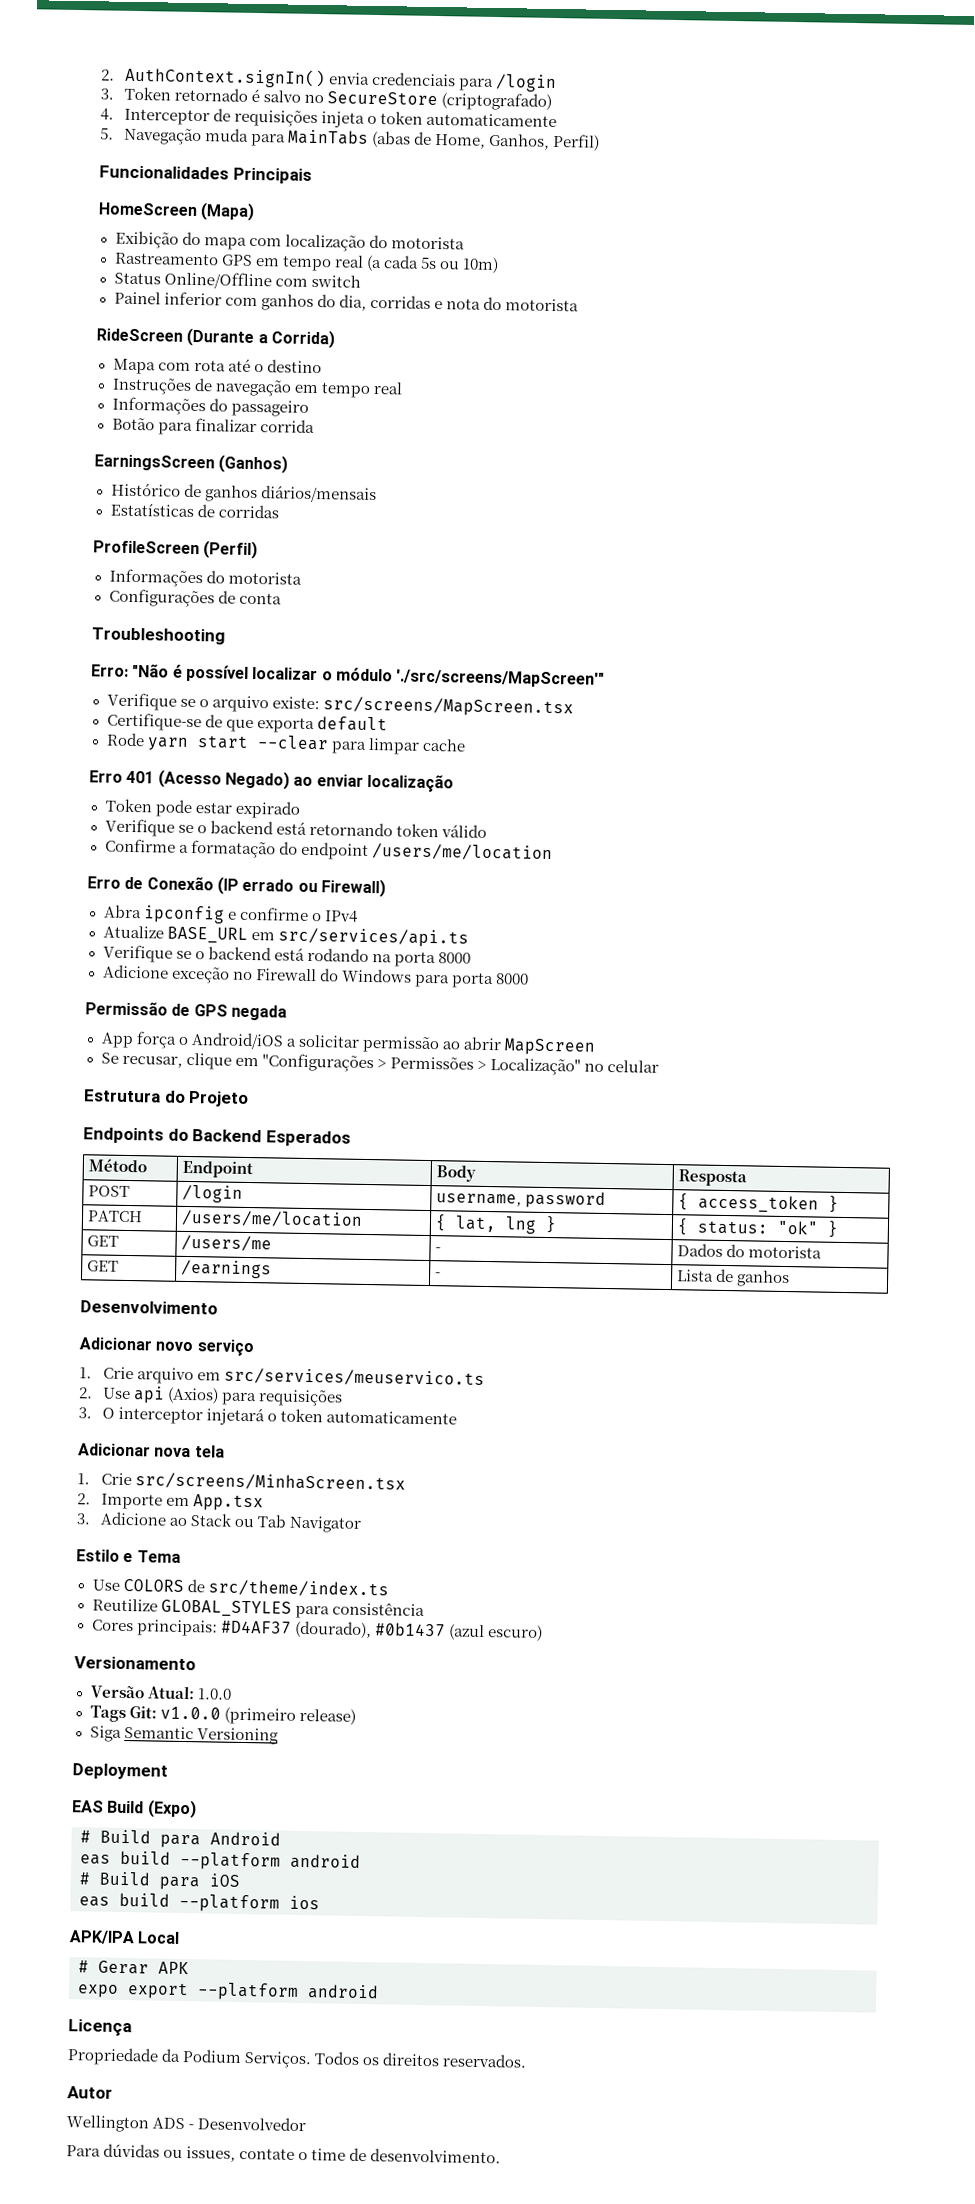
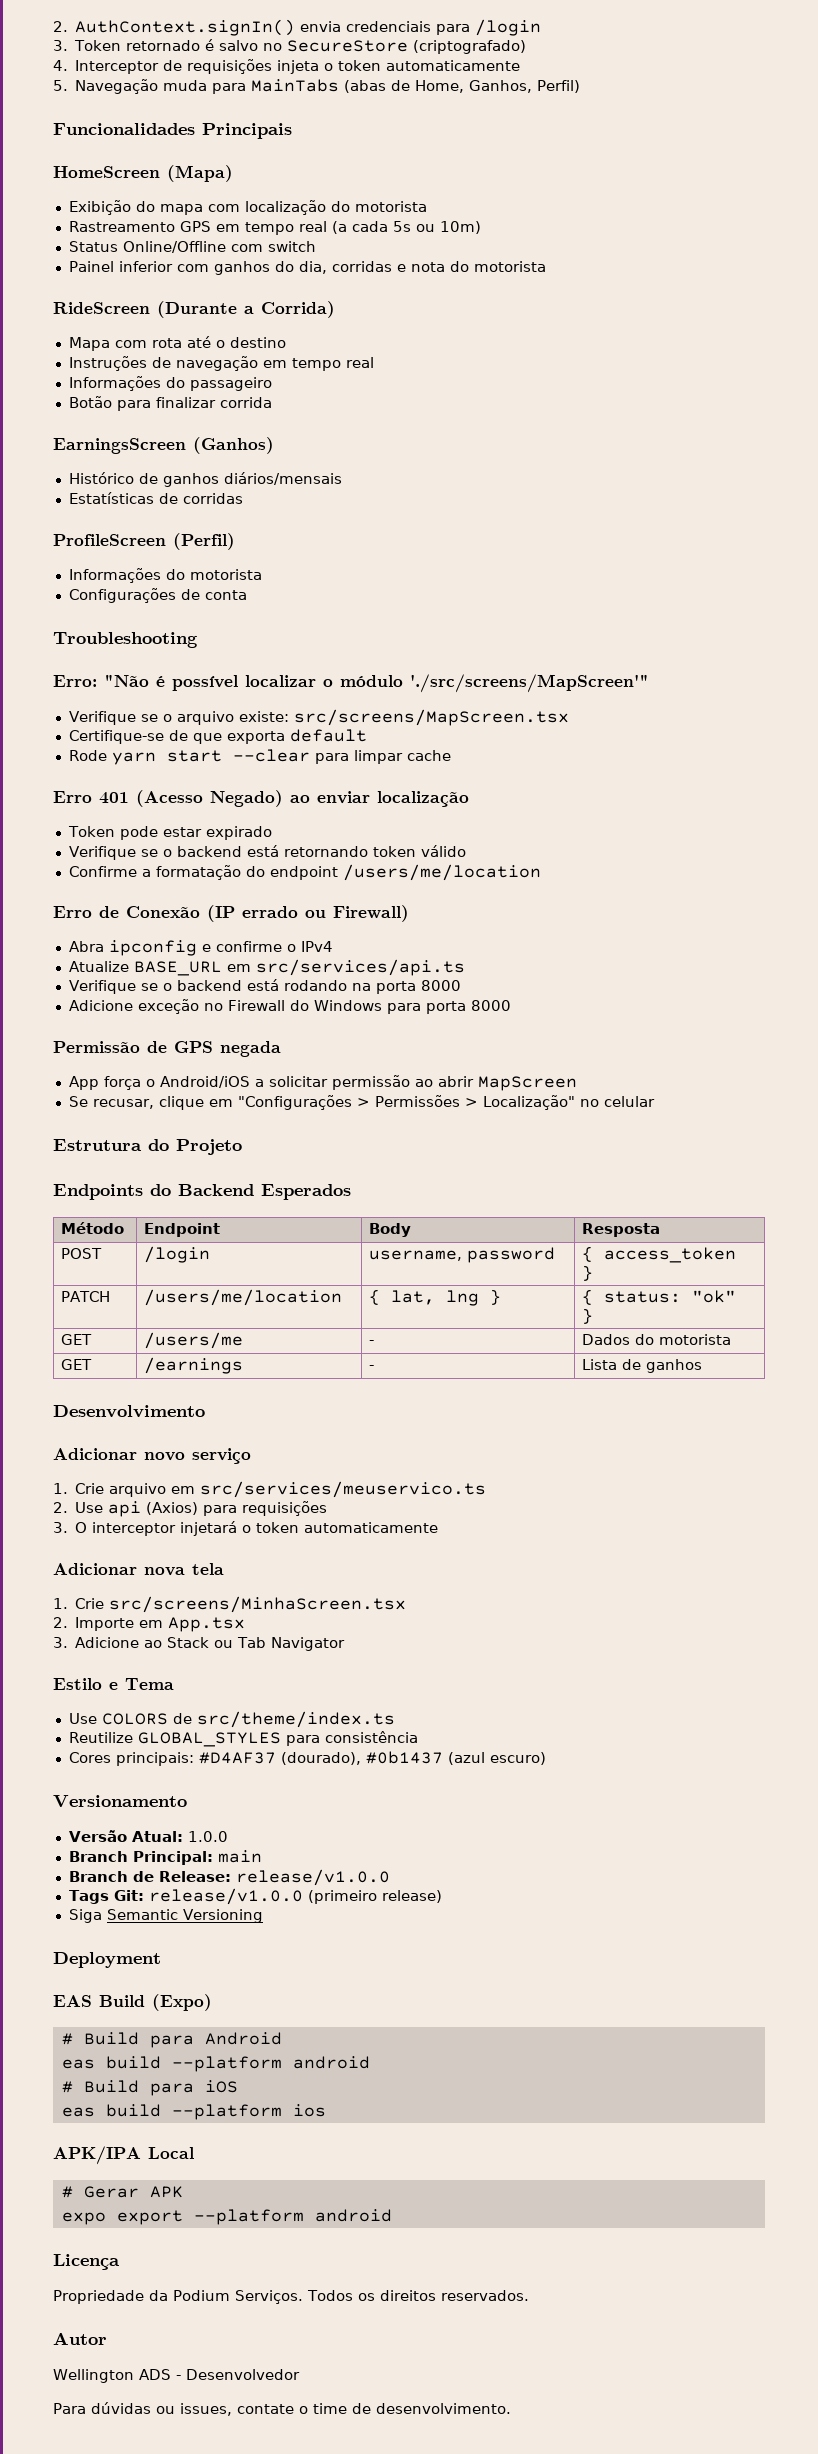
(232, 1694) none -> [68,1850,262,1865] [68,1869,390,1886] // Branch Principal: main // Branch de Release: release/v1.0.0
[159,1706,221,1720] v1.0.0 -> [148,1888,303,1905] release/v1.0.0

